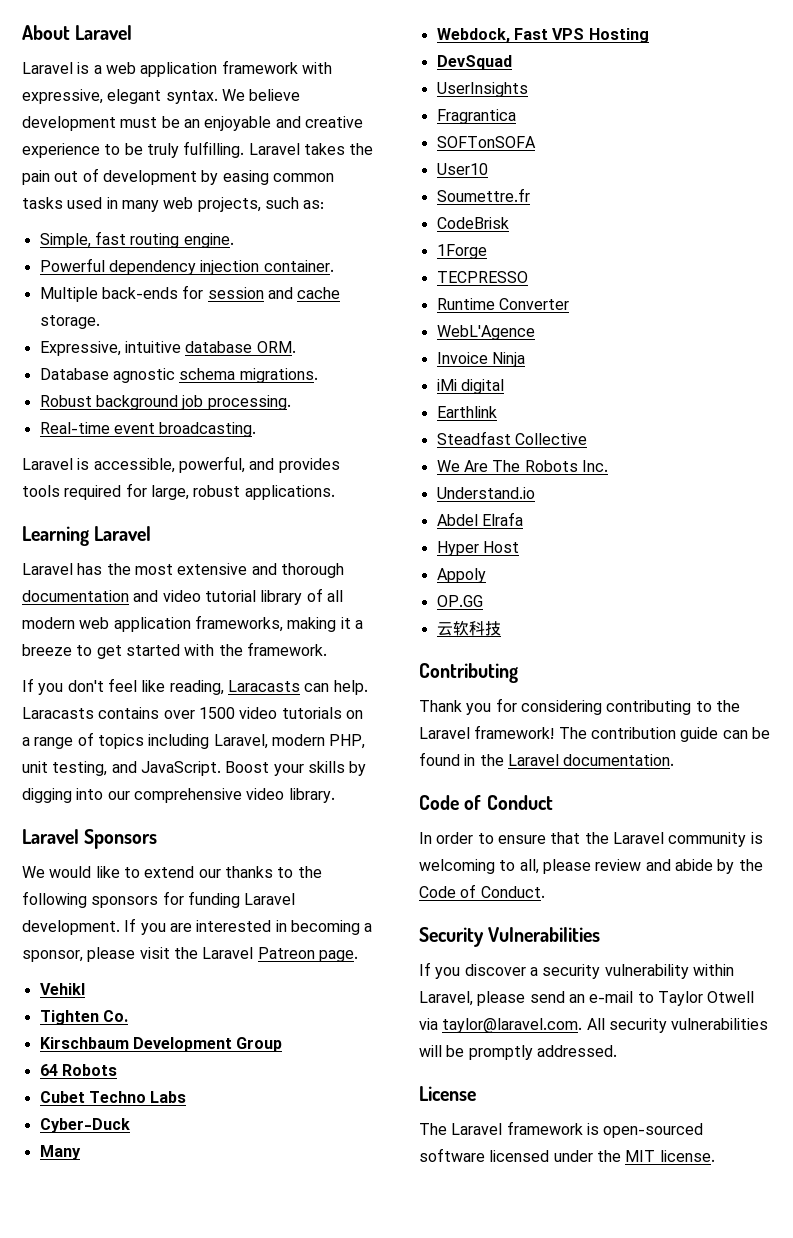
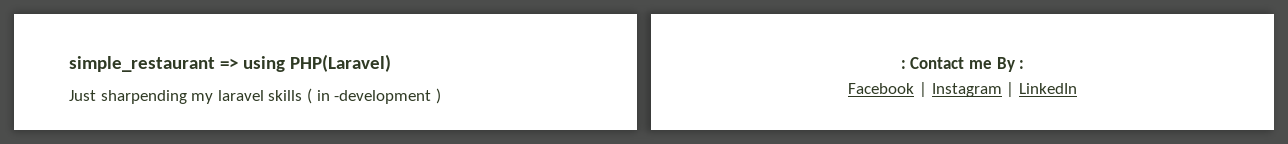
[22,25,133,40] [22,60,332,77] [22,89,301,104] [22,116,363,131] [22,141,374,158] [22,168,334,185] [22,197,325,212] [39,231,234,248] [39,258,334,275] [39,285,341,302] [39,315,100,329] [39,341,296,356] [39,368,318,383] [39,395,291,410] [39,422,257,437] [22,456,340,473] [22,483,335,500] [22,526,152,546] [22,563,344,578] [22,588,343,605] [22,615,363,632] [22,642,327,659] [22,678,368,695] [22,707,363,719] [22,732,366,749] [22,761,367,776] [22,788,335,803] [22,829,158,849] [22,866,322,878] [22,891,296,908] [22,918,373,935] [22,947,358,962] [39,983,85,995] [39,1010,128,1025] [39,1037,283,1052] [39,1064,117,1076] [39,1091,187,1103] [39,1118,130,1133] [39,1145,81,1160] [436,28,649,43] [436,55,512,70] [436,82,528,97] [436,109,516,124] [436,136,536,148] [436,163,488,175] [436,188,530,202] [436,217,509,229] [436,244,487,259] [436,271,528,283] [436,298,569,310] [436,325,535,340] [436,352,525,367] [436,379,504,394] [436,406,497,418] [436,431,587,445] [436,460,608,472] [436,487,535,499] [436,512,523,526] [436,541,519,556] [436,568,486,583] [436,595,483,607] [436,620,501,636] [419,663,518,683] [419,698,740,715] [419,725,770,742] [419,752,675,766] [419,795,553,810] [419,832,763,847] [419,859,763,874] [419,884,545,898] [419,927,601,947] [419,962,734,979] [419,991,755,1006] [419,1018,769,1033] [419,1045,617,1060] [419,1086,476,1101] [419,1121,704,1138] [419,1148,715,1162] About Laravel // Laravel is a web application framework with expressive, elegant syntax. We believe development must be an enjoyable and creative experience to be truly fulfilling. Laravel takes the pain out of development by easing common tasks used in many web projects, such as: // Simple, fast routing engine. // Powerful dependency injection container. // Multiple back-ends for session and cache storage. // Expressive, intuitive database ORM. // Database agnostic schema migrations. // Robust background job processing. // Real-time event broadcasting. // Laravel is accessible, powerful, and provides tools required for large, robust applications. // Learning Laravel // Laravel has the most extensive and thorough documentation and video tutorial library of all modern web application frameworks, making it a breeze to get started with the framework. // If you don't feel like reading, Laracasts can help. Laracasts contains over 1500 video tutorials on a range of topics including Laravel, modern PHP, unit testing, and JavaScript. Boost your skills by digging into our comprehensive video library. // Laravel Sponsors // We would like to extend our thanks to the following sponsors for funding Laravel development. If you are interested in becoming a sponsor, please visit the Laravel Patreon page. // Vehikl // Tighten Co. // Kirschbaum Development Group // 64 Robots // Cubet Techno Labs // Cyber-Duck // Many // Webdock, Fast VPS Hosting // DevSquad // UserInsights // Fragrantica // SOFTonSOFA // User10 // Soumettre.fr // CodeBrisk // 1Forge // TECPRESSO // Runtime Converter // WebL'Agence // Invoice Ninja // iMi digital // Earthlink // Steadfast Collective // We Are The Robots Inc. // Understand.io // Abdel Elrafa // Hyper Host // Appoly // OP.GG // 云软科技 // Contributing // Thank you for considering contributing to the Laravel framework! The contribution guide can be found in the Laravel documentation. // Code of Conduct // In order to ensure that the Laravel community is welcoming to all, please review and abide by the Code of Conduct. // Security Vulnerabilities // If you discover a security vulnerability within Laravel, please send an e-mail to Taylor Otwell via taylor@laravel.com. All security vulnerabilities will be promptly addressed. // License // The Laravel framework is open-sourced software licensed under the MIT license. -> [69,54,391,72] [69,88,441,104] [900,57,1025,72] [848,82,1077,97] simple_restaurant => using PHP(Laravel) // Just sharpending my laravel skills ( in -development ) // : Contact me By : // Facebook | Instagram | LinkedIn

